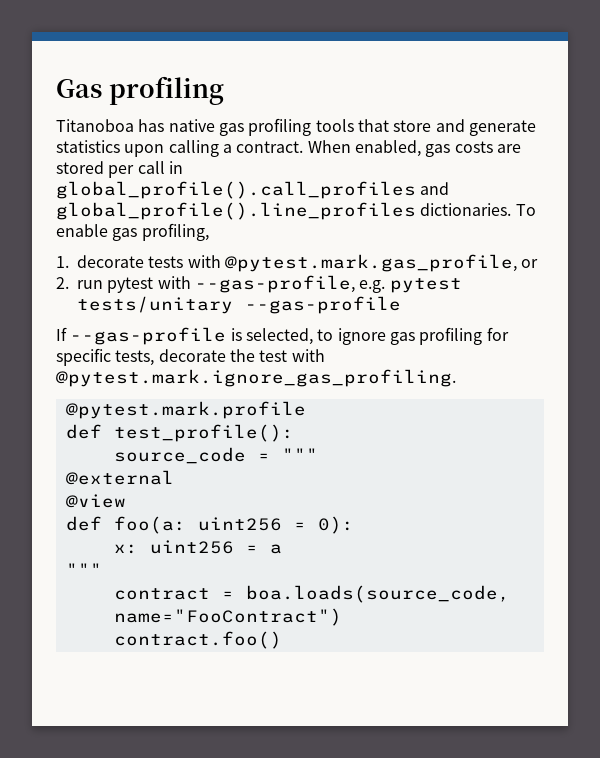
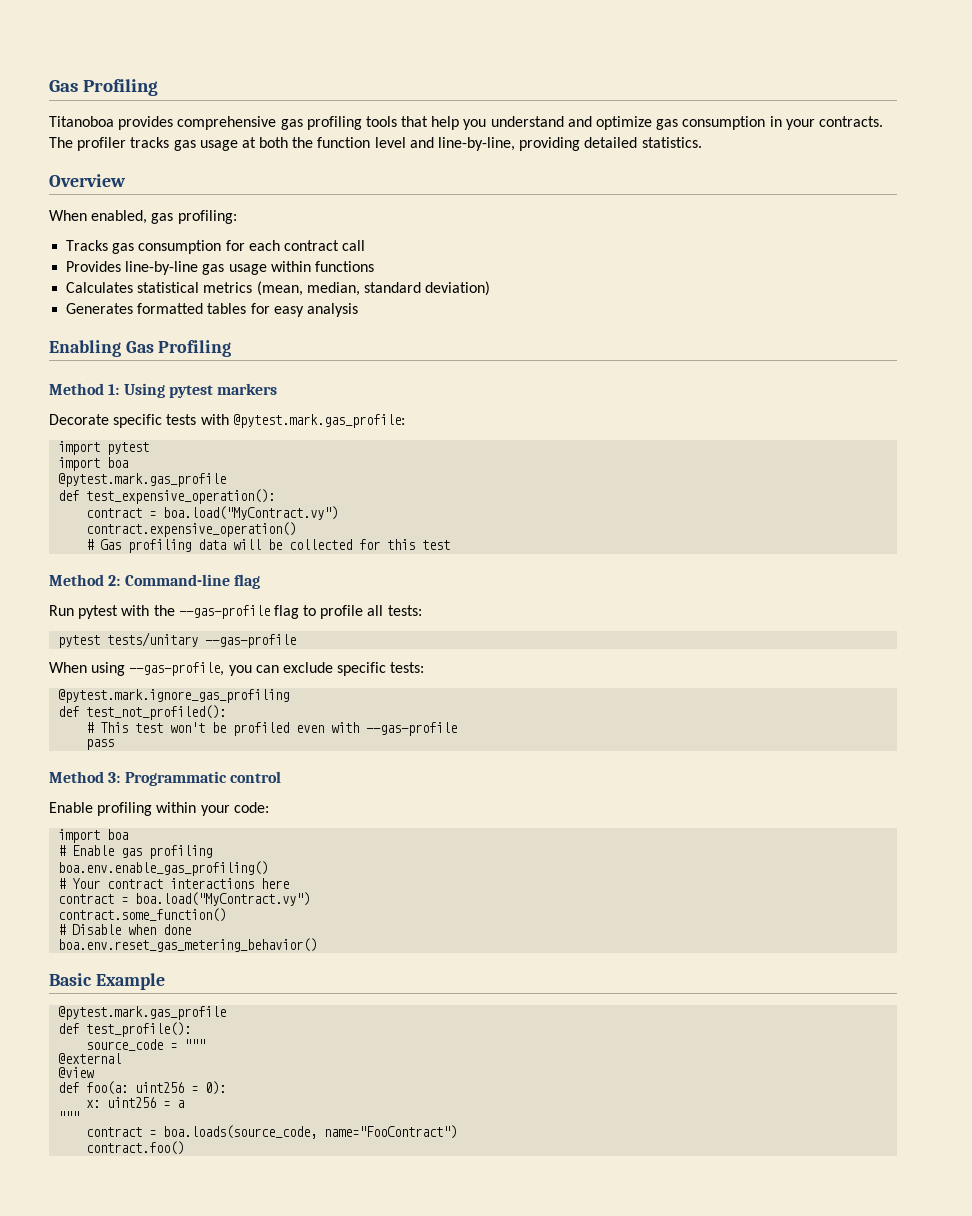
[56,76,224,105] Gas profiling -> [49,79,158,96] Gas Profiling
[138,119,215,132] has native -> [118,116,277,130] provides comprehensive
[393,119,536,136] [56,140,521,157] [56,161,183,178] [56,181,450,199] [56,202,536,220] [56,223,209,241] [56,254,539,272] [56,275,462,293] [77,296,401,314] [56,327,509,345] [56,348,325,366] [56,369,456,387] [65,401,306,419] store and generate statistics upon calling a contract. When enabled, gas costs are stored per call in global_profile().call_profiles and global_profile().line_profiles dictionaries. To enable gas profiling, // 1. decorate tests with @pytest.mark.gas_profile, or // 2. run pytest with --gas-profile, e.g. pytest tests/unitary --gas-profile // If --gas-profile is selected, to ignore gas profiling for specific tests, decorate the test with @pytest.mark.ignore_gas_profiling. // @pytest.mark.profile -> [431,116,883,130] [49,137,702,151] [49,174,126,187] [49,210,237,224] [66,240,366,254] [66,261,374,275] [66,281,491,296] [66,303,358,317] [49,340,232,357] [49,383,278,398] [49,414,405,428] [58,441,150,455] [58,457,129,471] [58,473,227,487] [58,489,276,504] [86,506,339,520] [86,522,297,537] [86,539,451,553] [49,574,260,589] [49,605,422,619] [58,632,297,648] [49,662,425,676] [58,689,290,703] [58,705,227,720] [86,722,458,736] [86,739,115,750] [49,771,281,786] [49,802,269,816] [58,829,129,843] [58,845,213,859] [58,861,269,876] [58,878,290,889] [58,892,311,906] [58,908,227,922] [58,924,192,935] [58,938,318,952] [49,973,165,990] [58,1006,227,1020] help you understand and optimize gas consumption in your contracts. The profiler tracks gas usage at both the function level and line-by-line, providing detailed statistics. // Overview // When enabled, gas profiling: // Tracks gas consumption for each contract call // Provides line-by-line gas usage within functions // Calculates statistical metrics (mean, median, standard deviation) // Generates formatted tables for easy analysis // Enabling Gas Profiling // Method 1: Using pytest markers // Decorate specific tests with @pytest.mark.gas_profile: // import pytest // import boa // @pytest.mark.gas_profile // def test_expensive_operation(): // contract = boa.load("MyContract.vy") // contract.expensive_operation() // # Gas profiling data will be collected for this test // Method 2: Command-line flag // Run pytest with the --gas-profile flag to profile all tests: // pytest tests/unitary --gas-profile // When using --gas-profile, you can exclude specific tests: // @pytest.mark.ignore_gas_profiling // def test_not_profiled(): // # This test won't be profiled even with --gas-profile // pass // Method 3: Programmatic control // Enable profiling within your code: // import boa // # Enable gas profiling // boa.env.enable_gas_profiling() // # Your contract interactions here // contract = boa.load("MyContract.vy") // contract.some_function() // # Disable when done // boa.env.reset_gas_metering_behavior() // Basic Example // @pytest.mark.gas_profile

